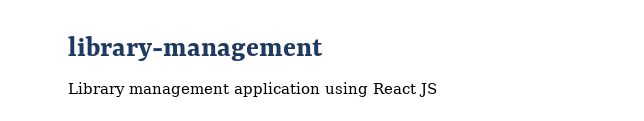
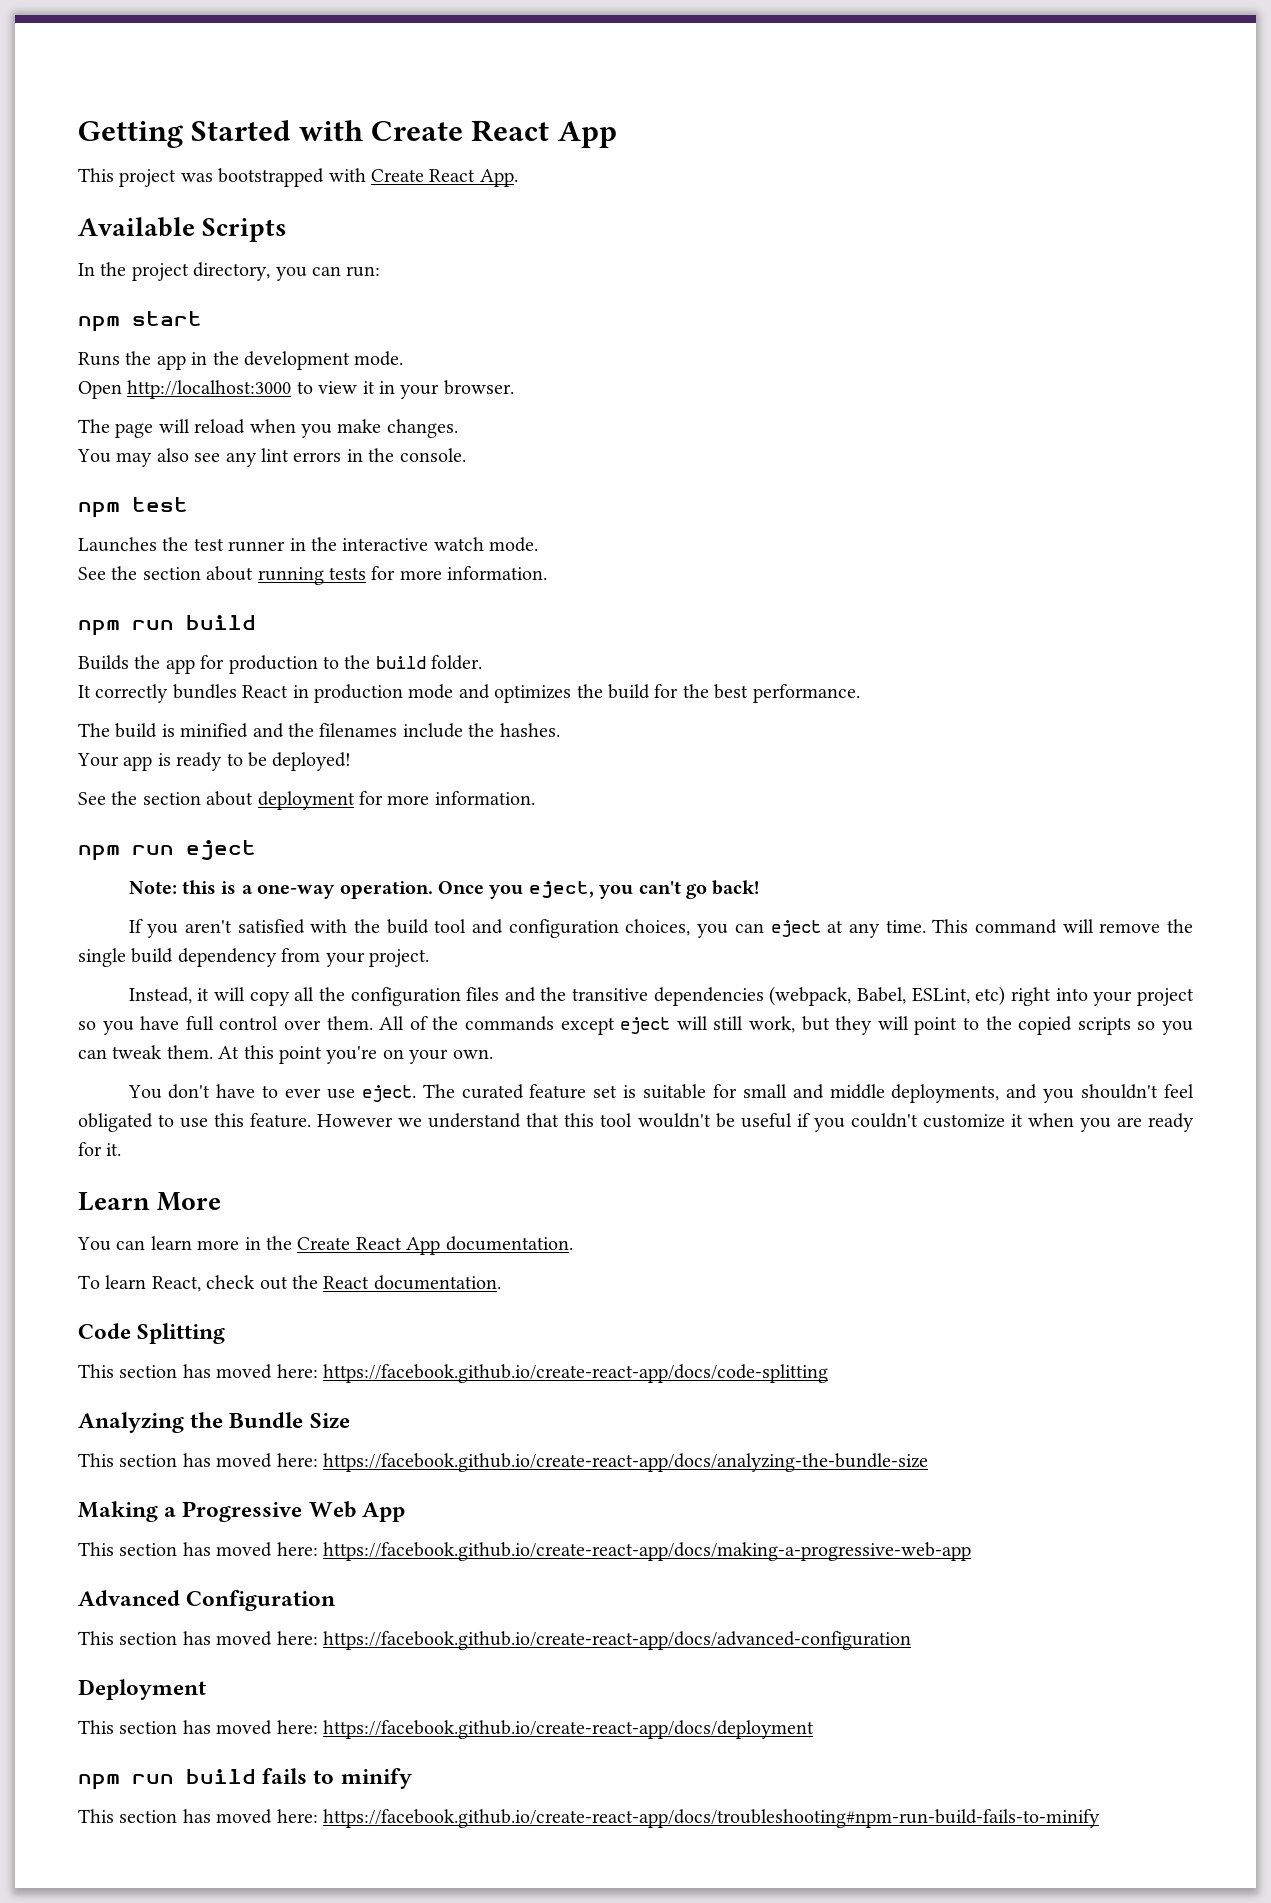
[68,36,323,61] [68,82,437,97] library-management // Library management application using React JS -> [78,120,617,148] [78,168,518,187] [78,217,288,242] [78,262,381,281] [78,311,202,332] [78,351,404,370] [78,380,514,399] [78,419,458,438] [77,448,466,467] [78,497,188,518] [78,537,539,552] [78,566,548,585] [78,615,256,636] [78,655,483,674] [78,684,860,703] [78,723,560,738] [77,752,352,771] [78,791,535,810] [78,840,256,861] [128,880,760,899] [128,919,1193,938] [78,948,429,967] [128,986,1195,1006] [78,1016,1194,1035] [78,1045,493,1064] [127,1084,1194,1103] [78,1113,1194,1132] [78,1142,122,1156] [78,1192,222,1211] [77,1236,573,1255] [78,1275,501,1292] [78,1323,226,1344] [78,1364,828,1383] [78,1412,350,1433] [78,1453,928,1472] [78,1501,405,1522] [78,1542,971,1561] [78,1590,336,1611] [78,1631,911,1650] [78,1679,206,1700] [78,1720,814,1739] [78,1768,412,1790] [78,1809,1100,1828] Getting Started with Create React App // This project was bootstrapped with Create React App. // Available Scripts // In the project directory, you can run: // npm start // Runs the app in the development mode. // Open http://localhost:3000 to view it in your browser. // The page will reload when you make changes. // You may also see any lint errors in the console. // npm test // Launches the test runner in the interactive watch mode. // See the section about running tests for more information. // npm run build // Builds the app for production to the build folder. // It correctly bundles React in production mode and optimizes the build for the best performance. // The build is minified and the filenames include the hashes. // Your app is ready to be deployed! // See the section about deployment for more information. // npm run eject // Note: this is a one-way operation. Once you eject, you can't go back! // If you aren't satisfied with the build tool and configuration choices, you can eject at any time. This command will remove the single build dependency from your project. // Instead, it will copy all the configuration files and the transitive dependencies (webpack, Babel, ESLint, etc) right into your project so you have full control over them. All of the commands except eject will still work, but they will point to the copied scripts so you can tweak them. At this point you're on your own. // You don't have to ever use eject. The curated feature set is suitable for small and middle deployments, and you shouldn't feel obligated to use this feature. However we understand that this tool wouldn't be useful if you couldn't customize it when you are ready for it. // Learn More // You can learn more in the Create React App documentation. // To learn React, check out the React documentation. // Code Splitting // This section has moved here: https://facebook.github.io/create-react-app/docs/code-splitting // Analyzing the Bundle Size // This section has moved here: https://facebook.github.io/create-react-app/docs/analyzing-the-bundle-size // Making a Progressive Web App // This section has moved here: https://facebook.github.io/create-react-app/docs/making-a-progressive-web-app // Advanced Configuration // This section has moved here: https://facebook.github.io/create-react-app/docs/advanced-configuration // Deployment // This section has moved here: https://facebook.github.io/create-react-app/docs/deployment // npm run build fails to minify // This section has moved here: https://facebook.github.io/create-react-app/docs/troubleshooting#npm-run-build-fails-to-minify

